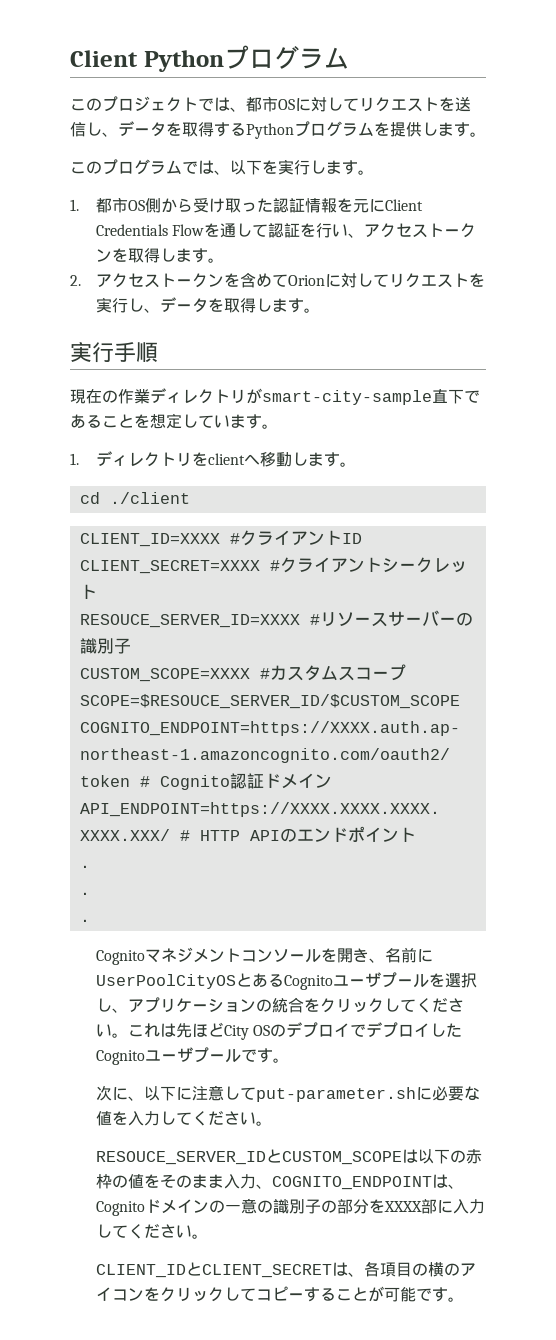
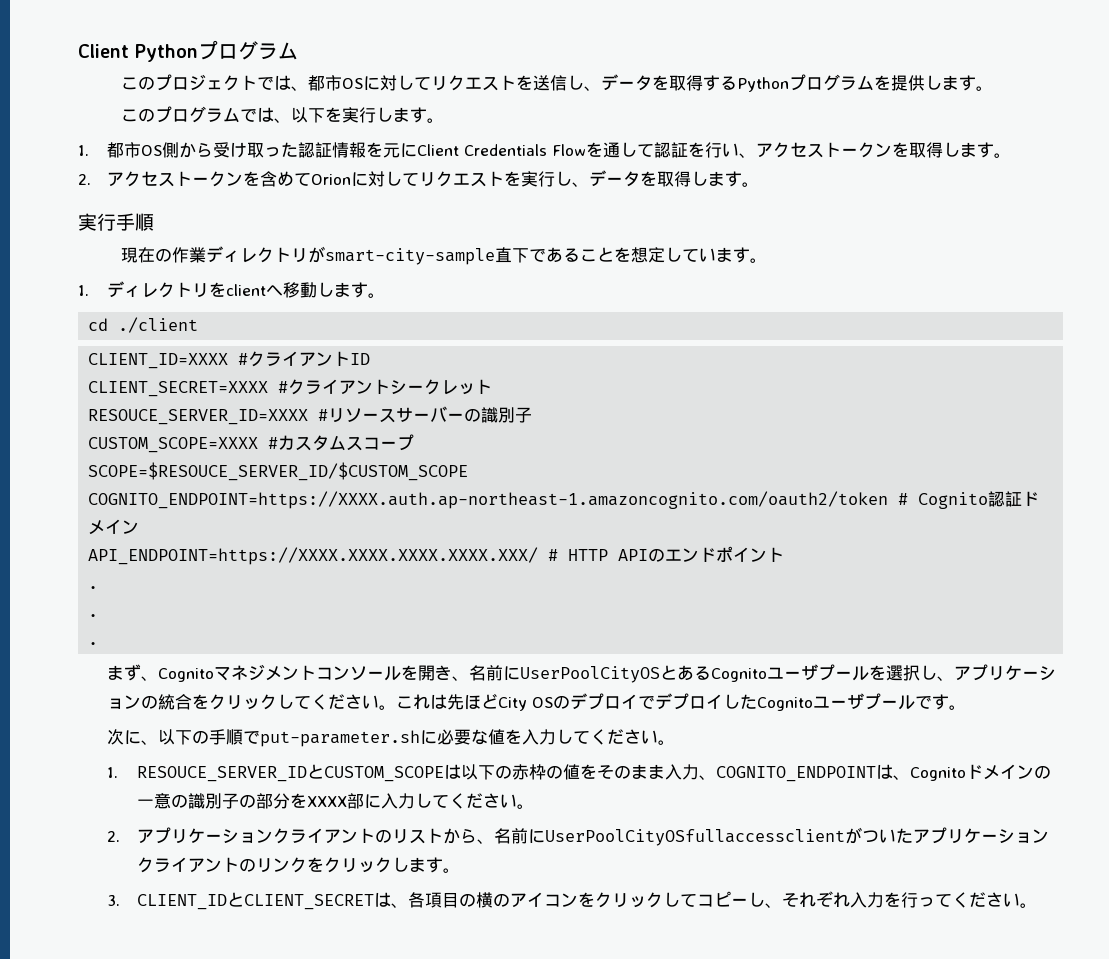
(90, 920) none -> [107,664,159,681] まず、
[175,1085,256,1101] に注意して -> [192,729,261,745] の手順で
(272, 1123) none -> [107,767,119,778] 1.
(208, 1236) none -> [107,827,1049,846] [136,857,460,873] [107,895,121,906] 2.アプリケーションクライアントのリストから、名前にUserPoolCityOSfullaccessclientがついたアプリケーションクライアントのリンクをクリックします。 // 3.
[303,1286,448,1302] することが可能です -> [747,891,1020,908] し、それぞれ入力を行ってください

